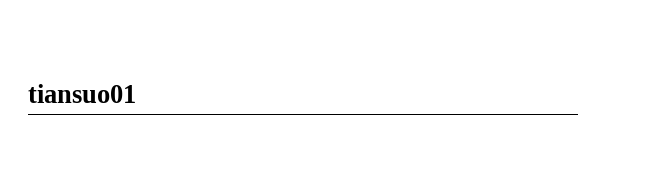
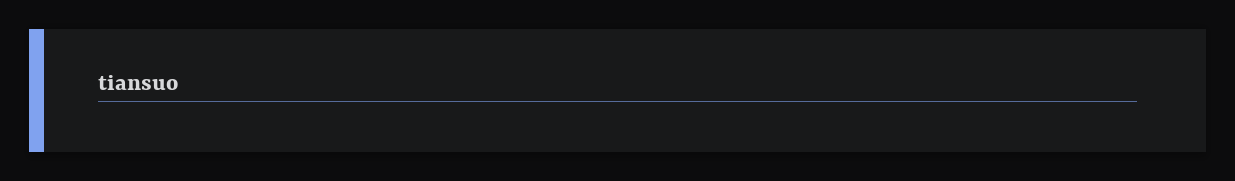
[28,84,136,103] tiansuo01 -> [98,75,178,90] tiansuo

